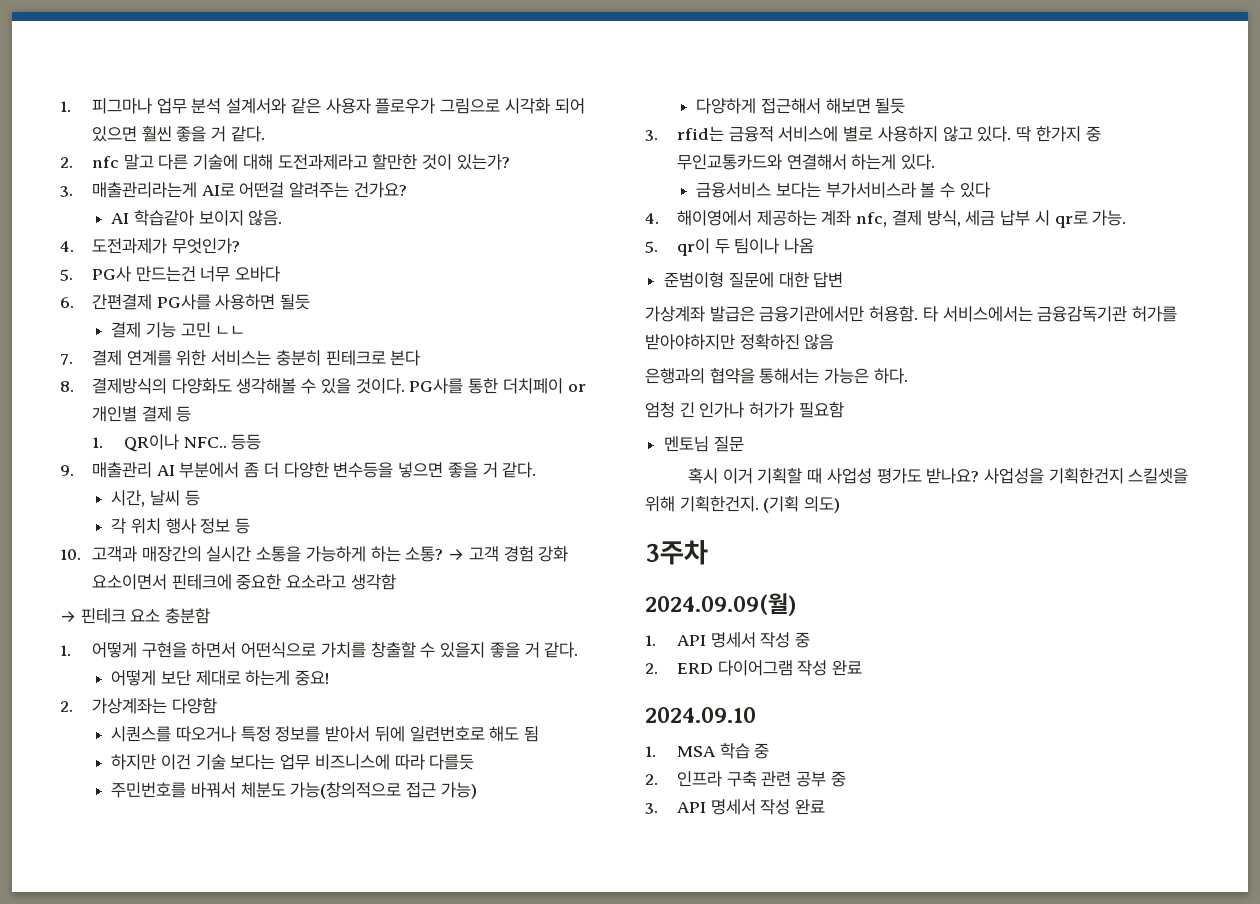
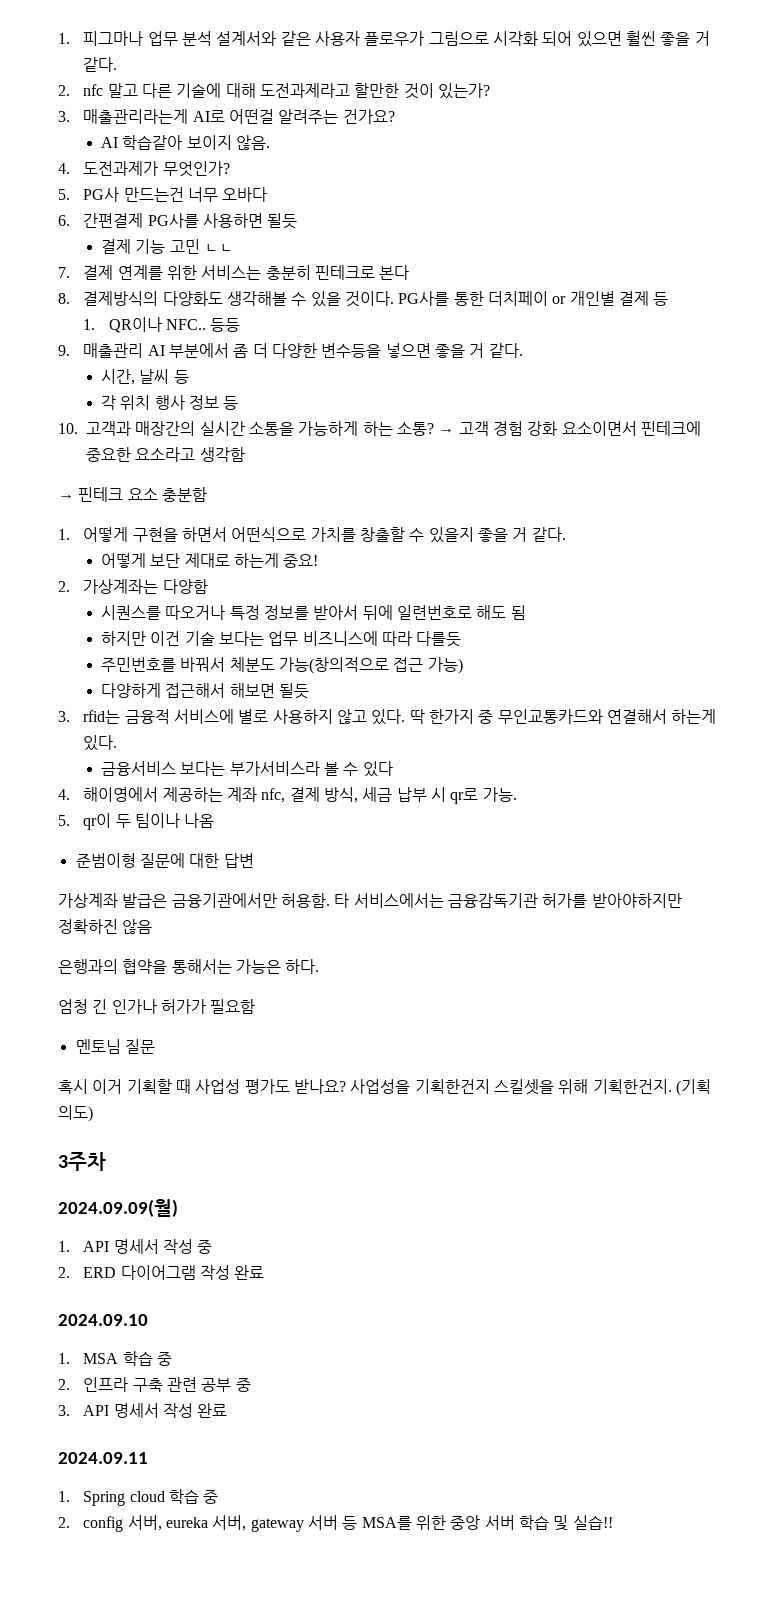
(826, 807) none -> [58,1452,148,1464] [58,1489,219,1506] [58,1515,613,1532] // 2024.09.11 // 1. Spring cloud 학습 중 // 2. config 서버, eureka 서버, gateway 서버 등 MSA를 위한 중앙 서버 학습 및 실습!!

